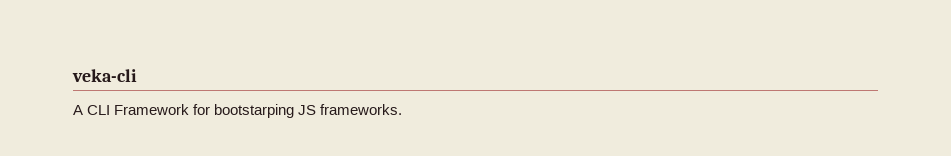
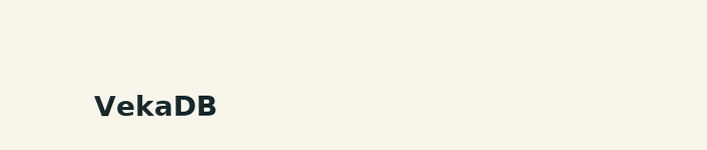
[72,69,137,82] [73,104,403,118] veka-cli // A CLI Framework for bootstarping JS frameworks. -> [94,94,218,117] VekaDB

